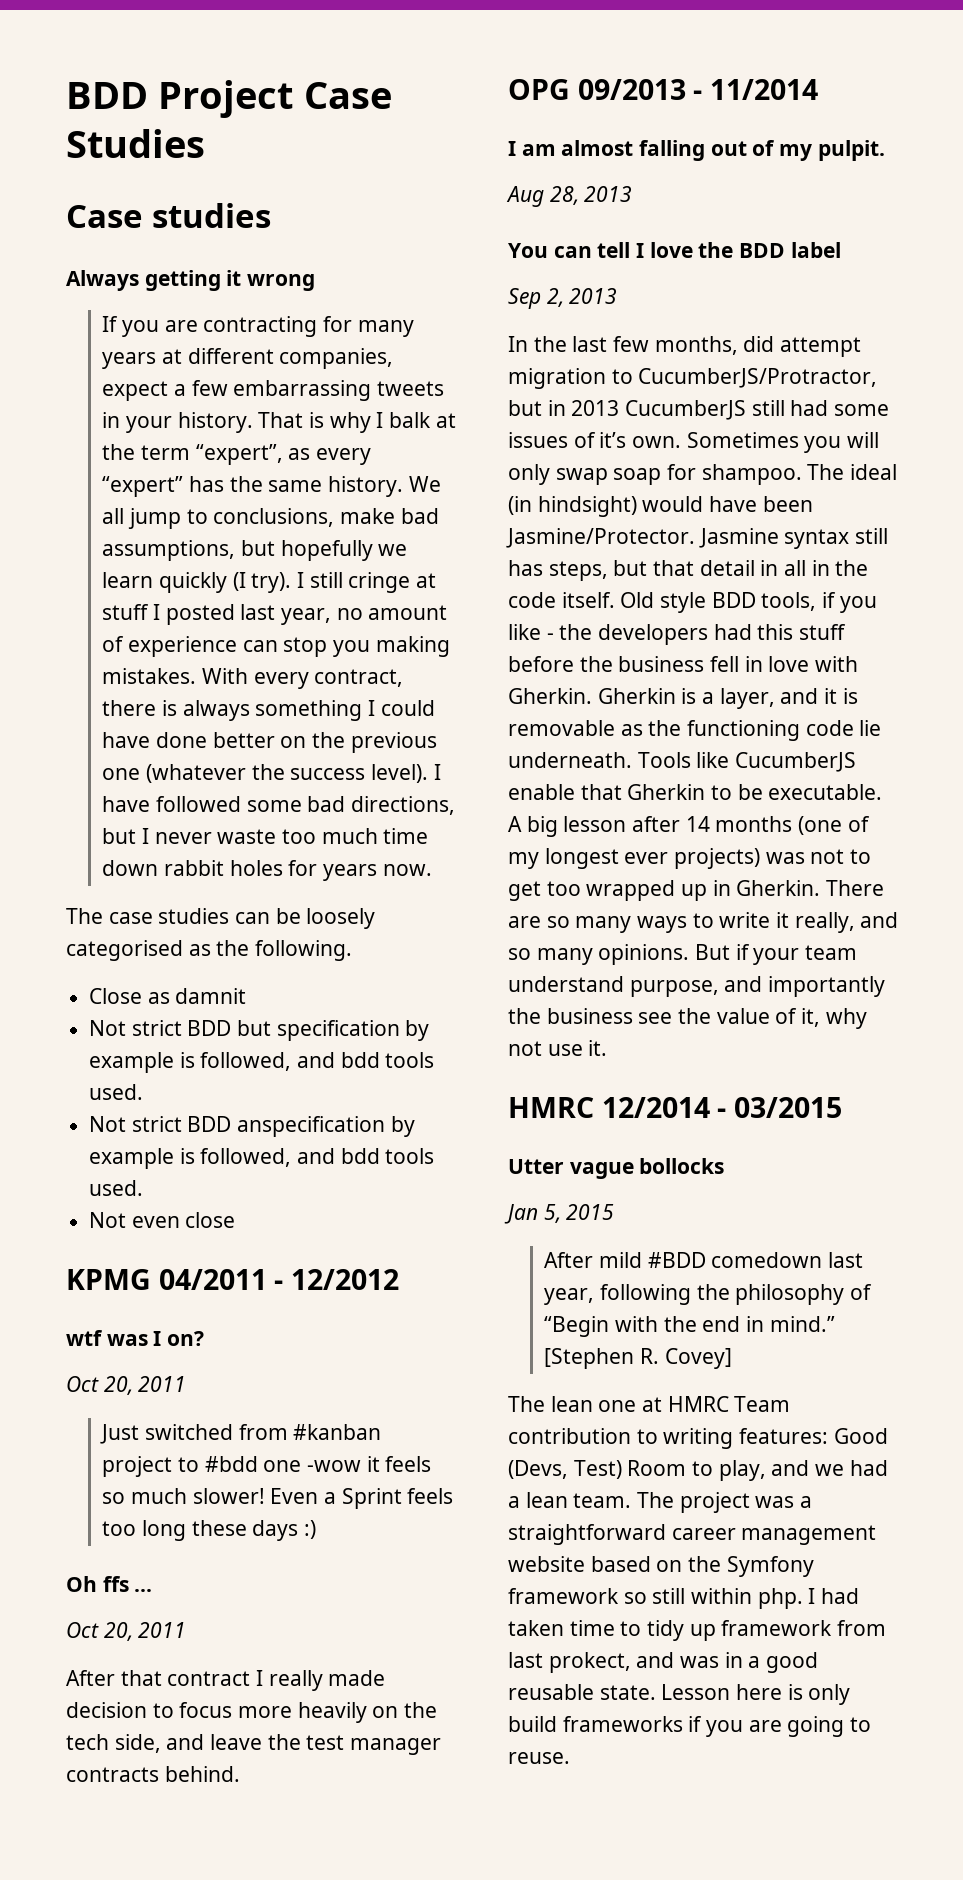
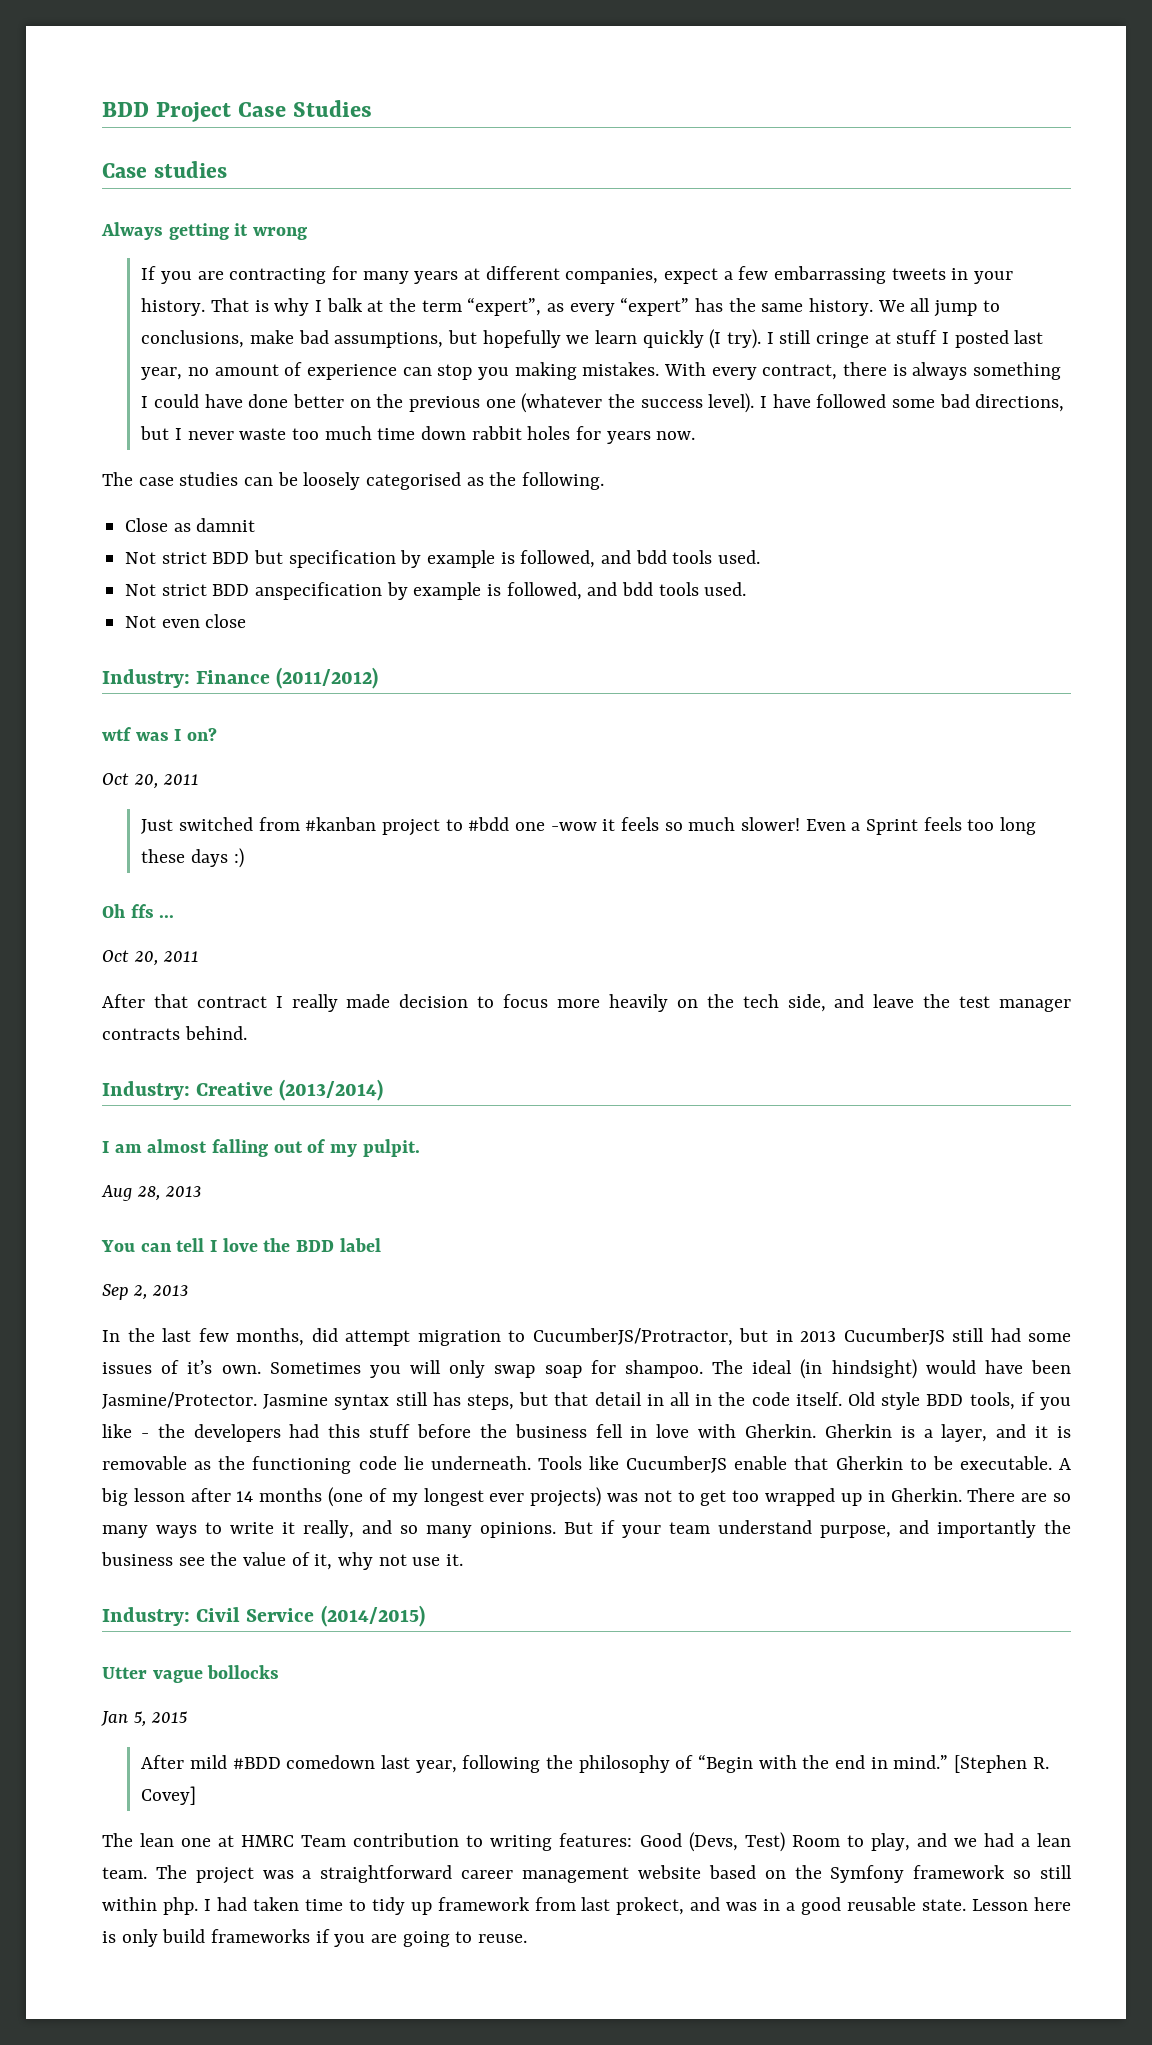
[66,1269,400,1290] KPMG 04/2011 - 12/2012 -> [102,667,379,689] Industry: Finance (2011/2012)
[508,79,819,100] OPG 09/2013 - 11/2014 -> [102,1079,384,1101] Industry: Creative (2013/2014)
[508,1097,843,1118] HMRC 12/2014 - 03/2015 -> [102,1605,425,1627] Industry: Civil Service (2014/2015)

